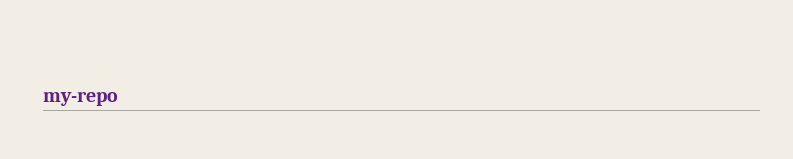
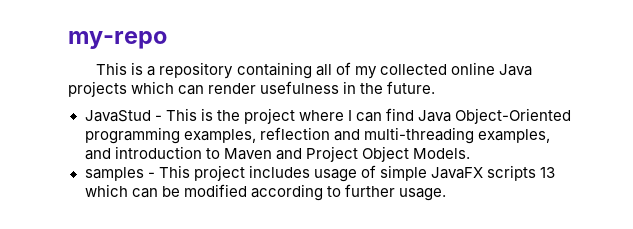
(118, 98) none -> [96,62,532,79] [68,81,436,97] [84,108,572,124] [84,127,550,144] [84,146,470,162] [84,165,555,182] [84,184,446,201] // This is a repository containing all of my collected online Java projects which can render usefulness in the future. // JavaStud - This is the project where I can find Java Object-Oriented programming examples, reflection and multi-threading examples, and introduction to Maven and Project Object Models. // samples - This project includes usage of simple JavaFX scripts 13 which can be modified according to further usage.

